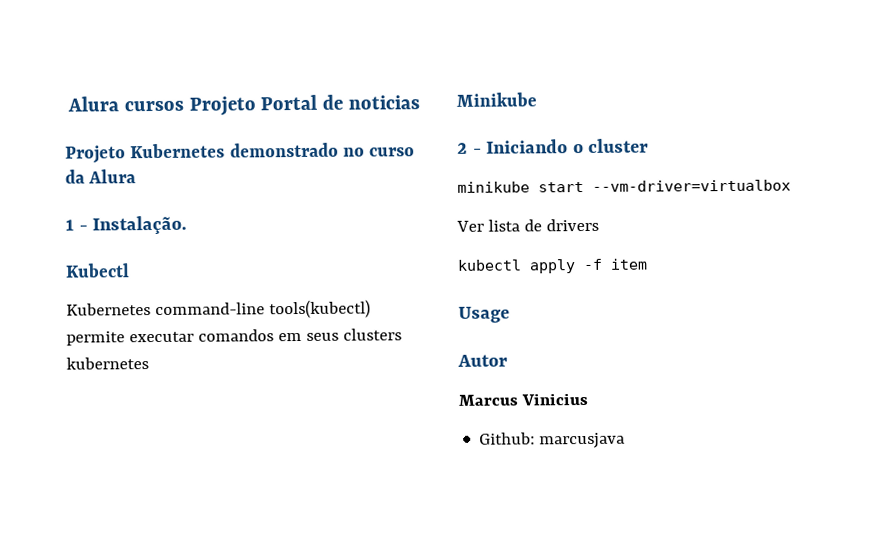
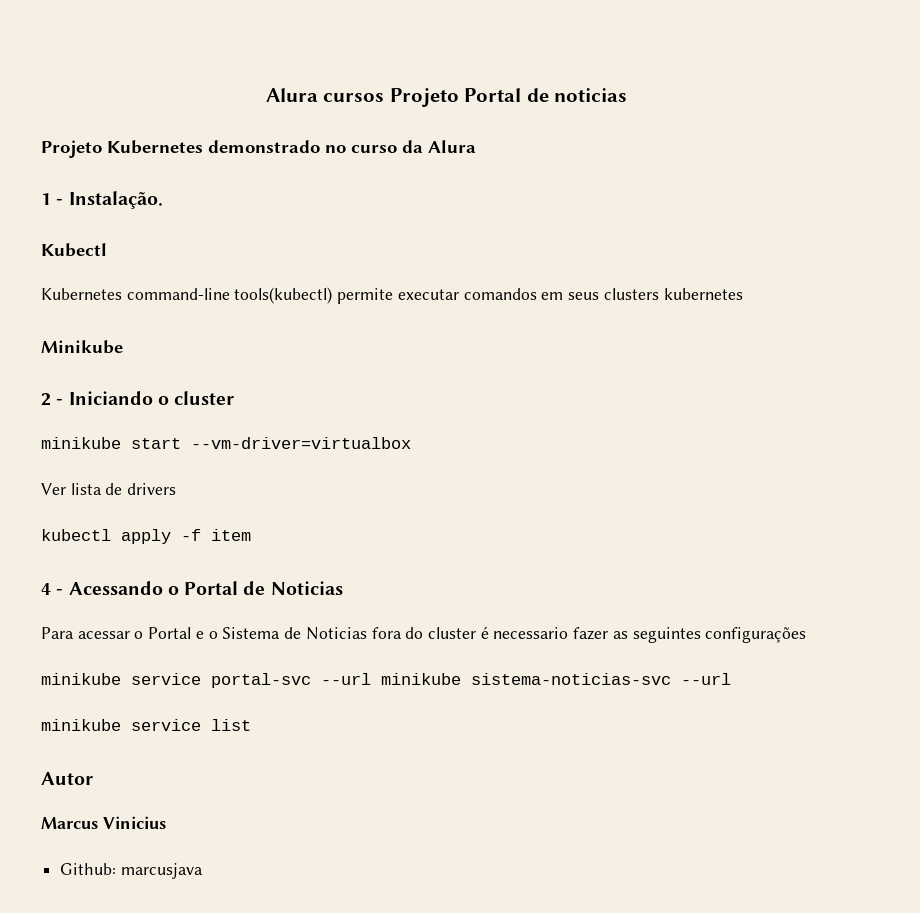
[458,306,510,323] Usage -> [41,581,343,595] [41,626,807,643] [41,673,731,688] [41,719,251,731] 4 - Acessando o Portal de Noticias // Para acessar o Portal e o Sistema de Noticias fora do cluster é necessario fazer as seguintes configurações // minikube service portal-svc --url minikube sistema-noticias-svc --url // minikube service list

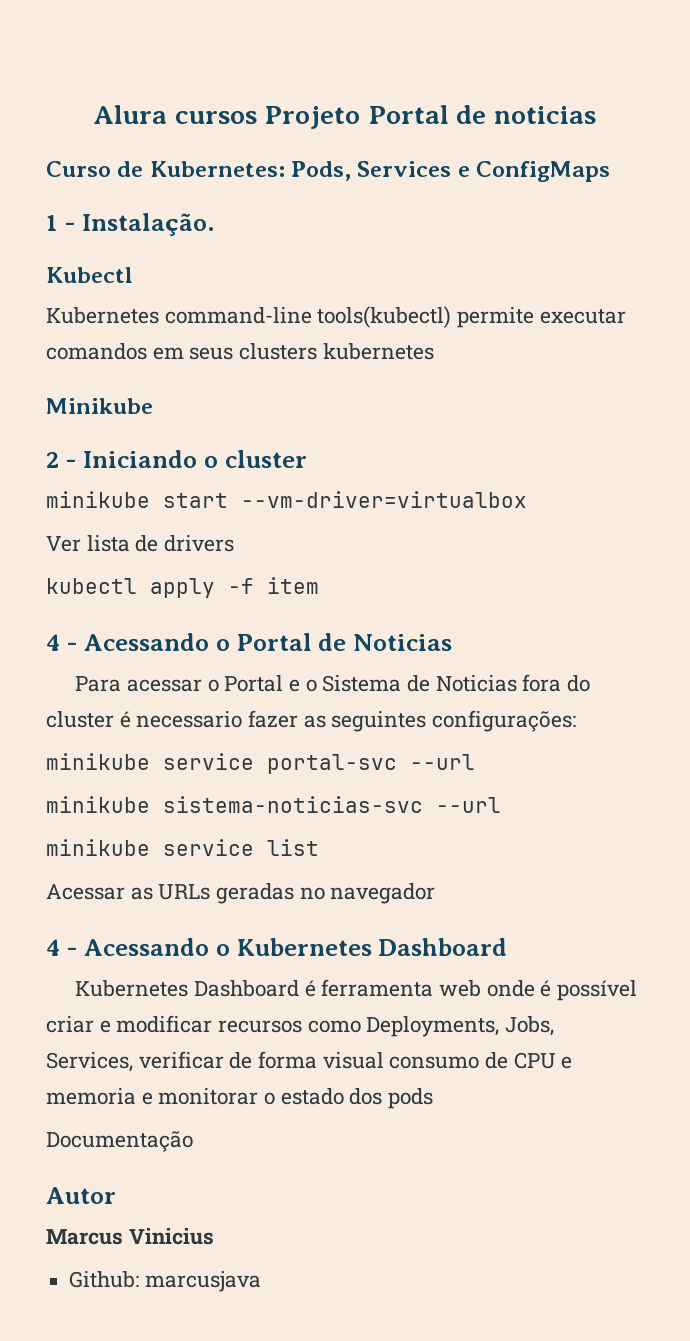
[41,140,476,158] Projeto Kubernetes demonstrado no curso da Alura -> [46,161,611,182] Curso de Kubernetes: Pods, Services e ConfigMaps
[705,627,807,643] configurações -> [432,710,577,732] configurações:
(371, 679) none -> (475, 762) //
(251, 725) none -> [46,883,436,904] [46,938,508,956] [75,979,637,1001] [46,1015,555,1037] [46,1051,573,1072] [46,1088,434,1109] [46,1131,193,1152] // Acessar as URLs geradas no navegador // 4 - Acessando o Kubernetes Dashboard // Kubernetes Dashboard é ferramenta web onde é possível criar e modificar recursos como Deployments, Jobs, Services, verificar de forma visual consumo de CPU e memoria e monitorar o estado dos pods // Documentação

